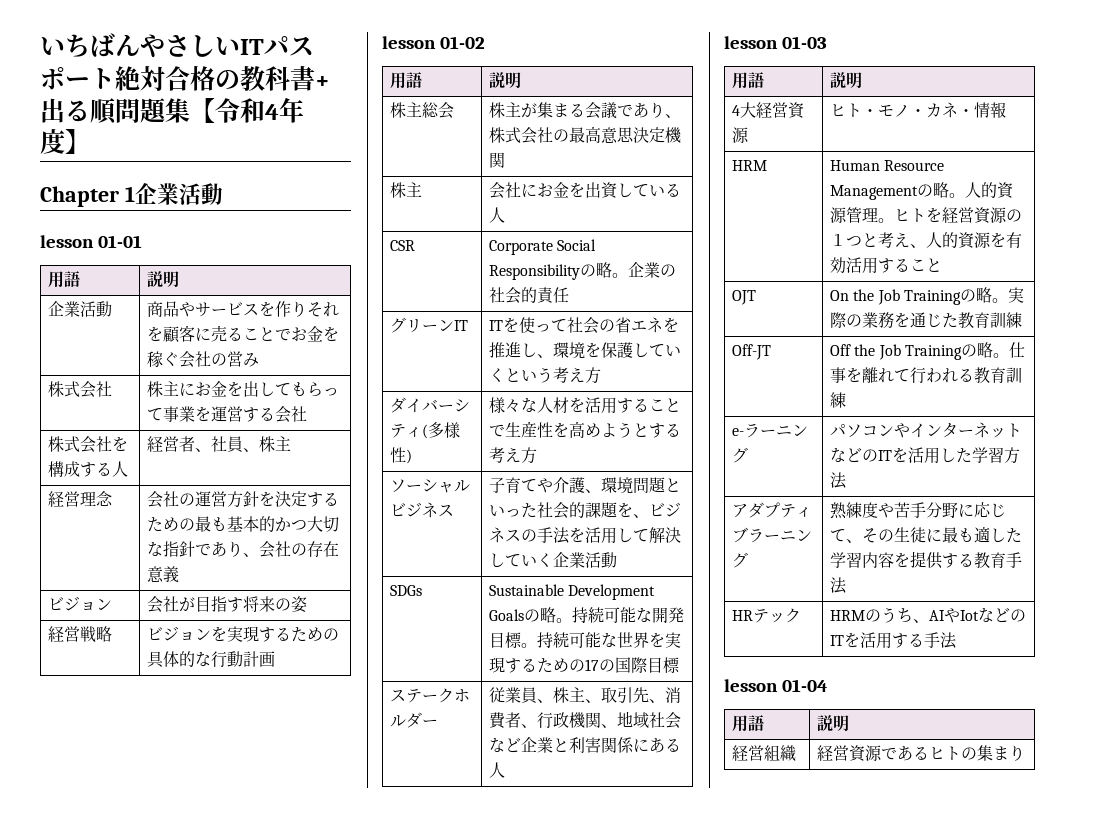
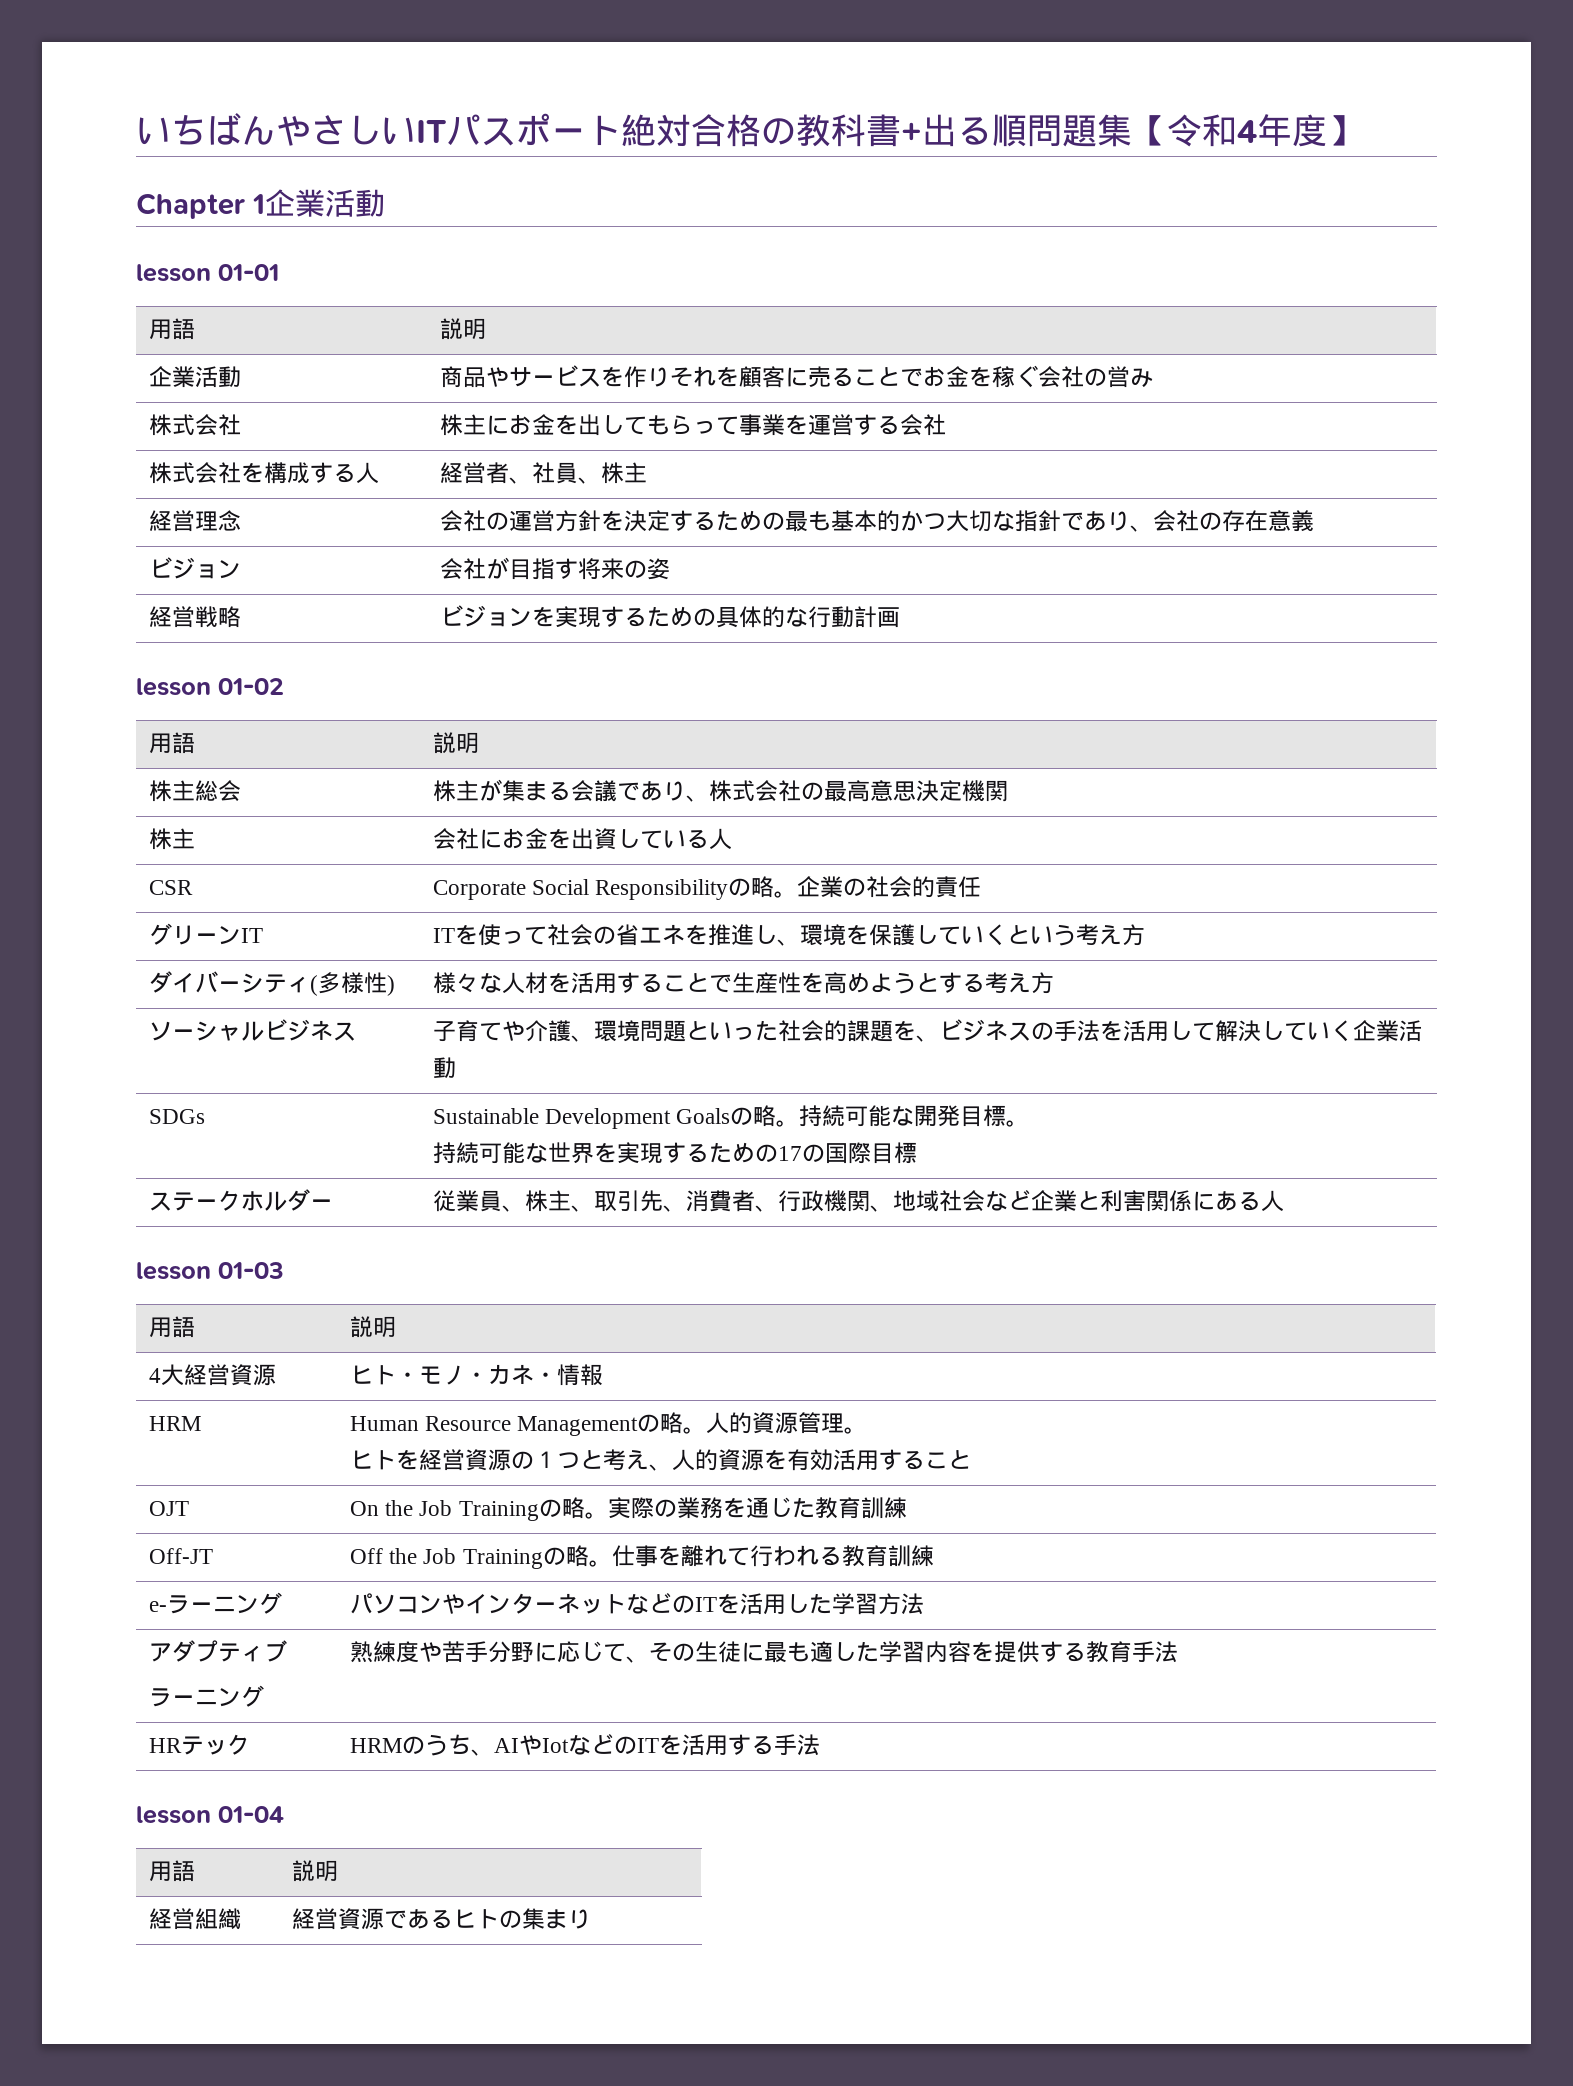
(538, 645) none -> (1030, 1123) //
(895, 220) none -> (868, 1430) //
(749, 535) none -> (287, 1651) //

